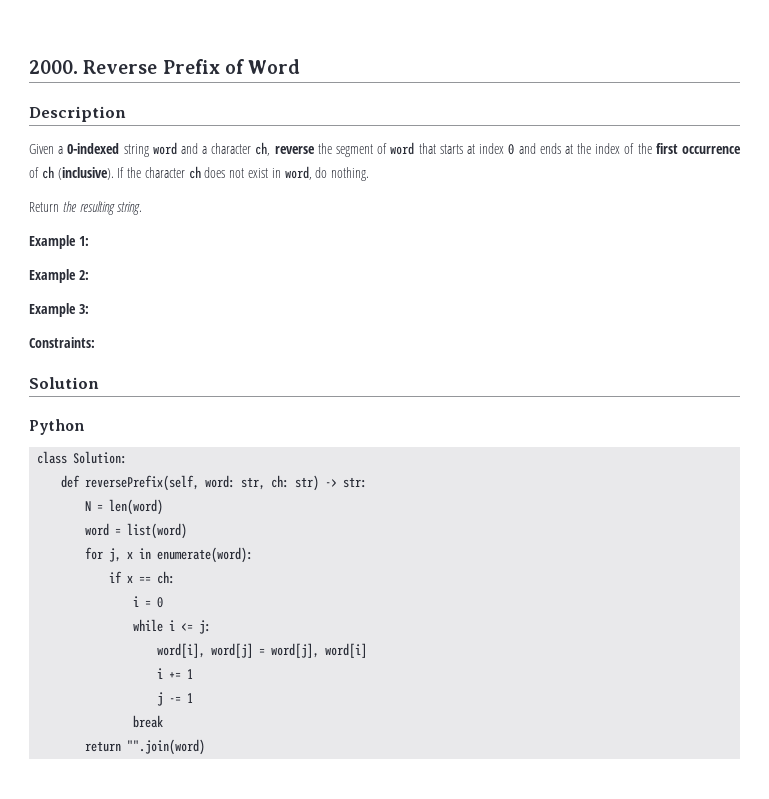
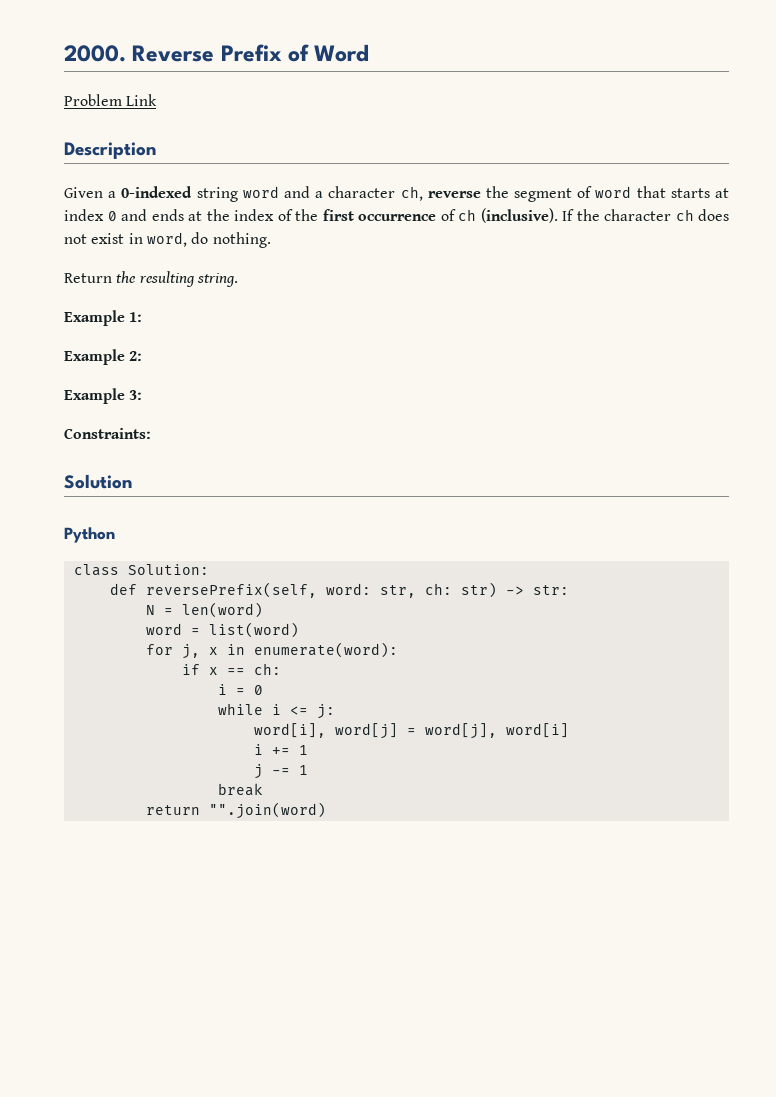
(301, 66) none -> [64,94,158,106] // Problem Link

